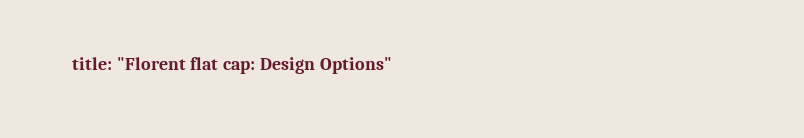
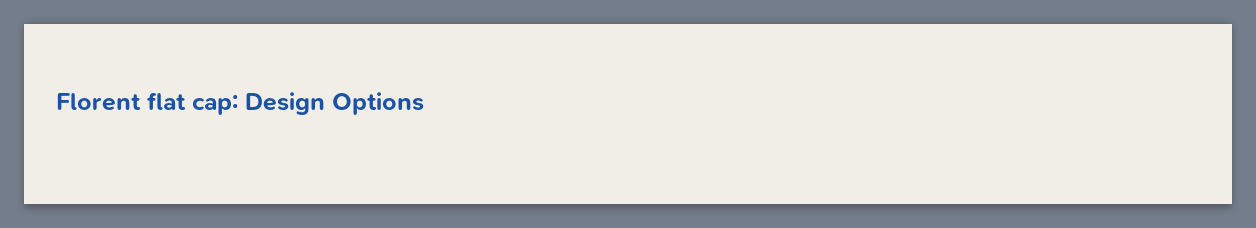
[72,57,186,70] title: "Florent -> [56,93,141,111] Florent
[319,57,392,74] Options" -> [332,92,424,115] Options

